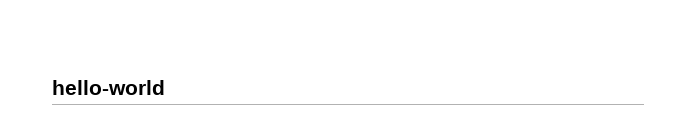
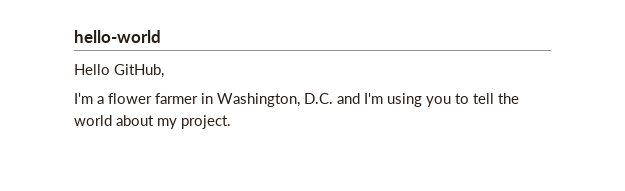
(165, 87) none -> [74,64,164,78] [74,93,519,107] [74,115,231,129] // Hello GitHub, // I'm a flower farmer in Washington, D.C. and I'm using you to tell the world about my project.

